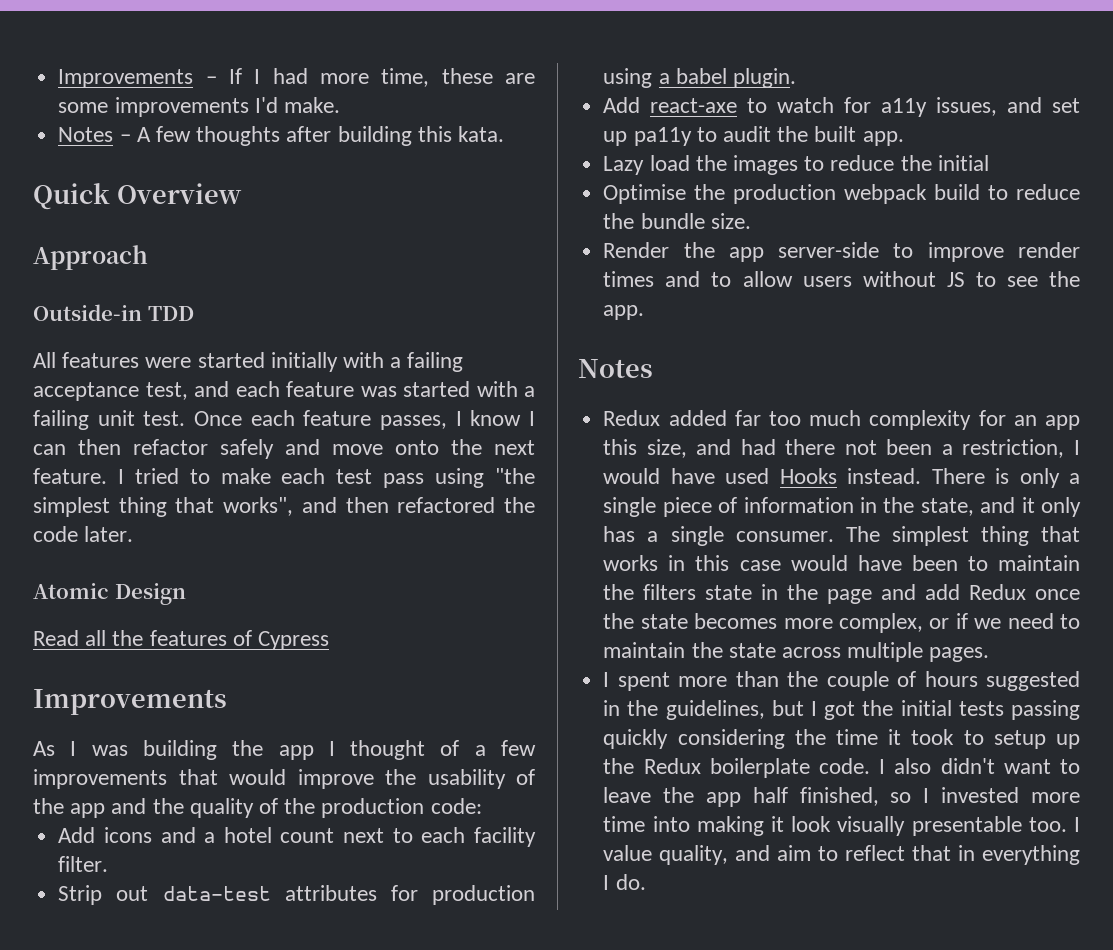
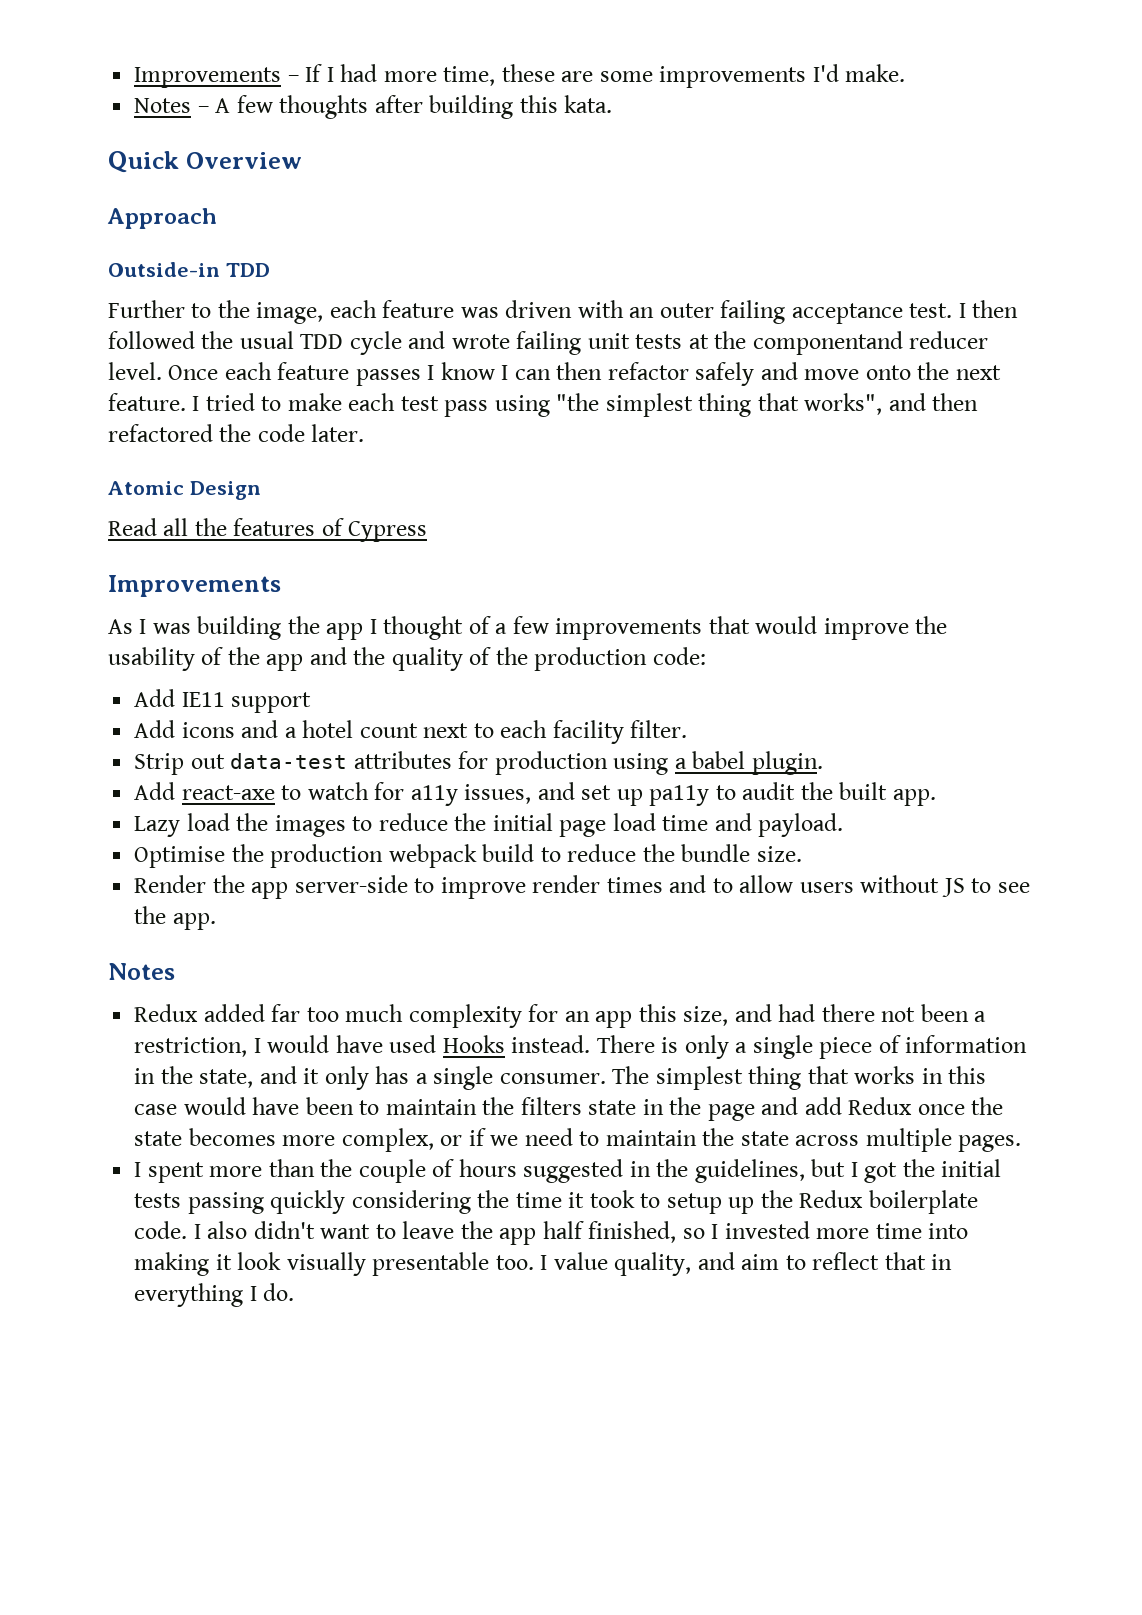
[33,352,464,372] [33,381,535,401] [33,410,186,430] All features were started initially with a failing acceptance test, and each feature was started with a failing unit test. -> [108,300,1019,324] [108,331,989,355] [108,362,162,380] Further to the image, each feature was driven with an outer failing acceptance test. I then followed the usual TDD cycle and wrote failing unit tests at the componentand reducer level.
[380,415,447,430] passes, -> [355,369,421,386] passes
(482, 806) none -> [134,689,312,713] // Add IE11 support
(989, 163) none -> [559,813,844,837] page load time and payload.

